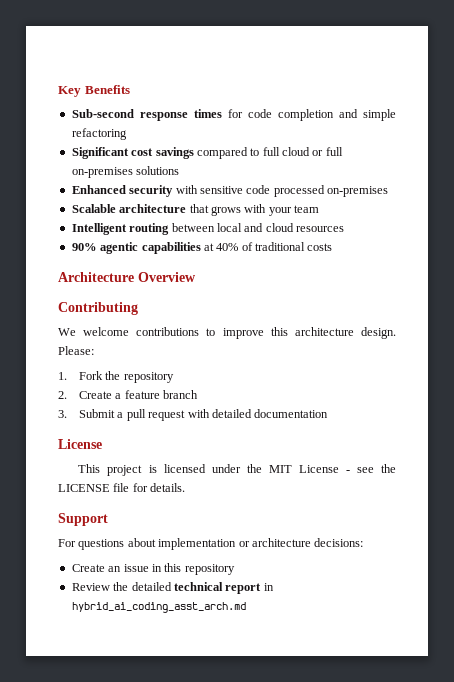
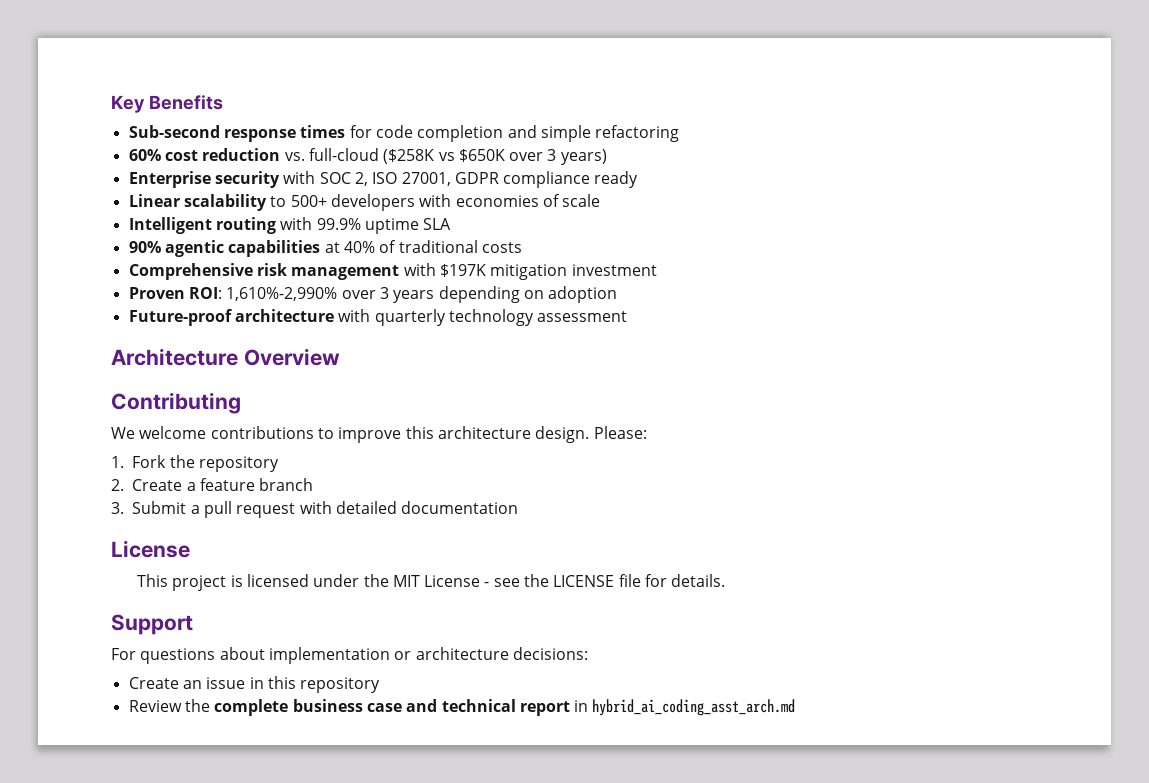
[71,147,343,159] [71,166,180,178] [71,185,388,197] [71,204,319,216] [71,223,344,235] Significant cost savings compared to full cloud or full on-premises solutions // Enhanced security with sensitive code processed on-premises // Scalable architecture that grows with your team // Intelligent routing between local and cloud resources -> [128,148,607,165] [128,171,639,188] [128,194,601,211] [128,217,452,234] 60% cost reduction vs. full-cloud ($258K vs $650K over 3 years) // Enterprise security with SOC 2, ISO 27001, GDPR compliance ready // Linear scalability to 500+ developers with economies of scale // Intelligent routing with 99.9% uptime SLA
(333, 247) none -> [128,263,657,280] [128,286,618,303] [128,309,628,326] // Comprehensive risk management with $197K mitigation investment // Proven ROI: 1,610%-2,990% over 3 years depending on adoption // Future-proof architecture with quarterly technology assessment
[131,582,172,591] detailed -> [214,699,438,716] complete business case and

